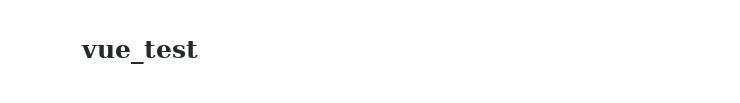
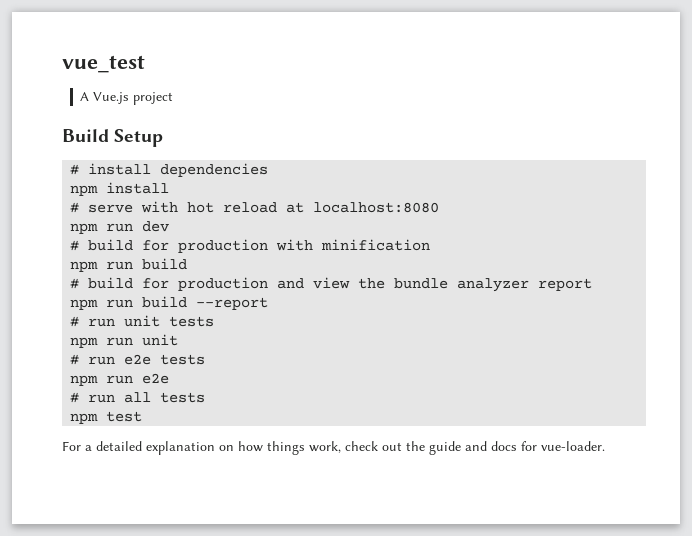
(198, 52) none -> [80,92,174,105] [62,129,164,147] [70,163,269,177] [70,182,170,196] [70,201,440,213] [70,221,170,234] [70,239,431,253] [70,258,188,272] [70,277,593,292] [70,296,269,310] [70,315,215,327] [70,334,179,348] [70,354,206,365] [70,373,170,386] [70,392,206,403] [70,411,143,424] [62,441,605,455] // A Vue.js project // Build Setup // # install dependencies // npm install // # serve with hot reload at localhost:8080 // npm run dev // # build for production with minification // npm run build // # build for production and view the bundle analyzer report // npm run build --report // # run unit tests // npm run unit // # run e2e tests // npm run e2e // # run all tests // npm test // For a detailed explanation on how things work, check out the guide and docs for vue-loader.

